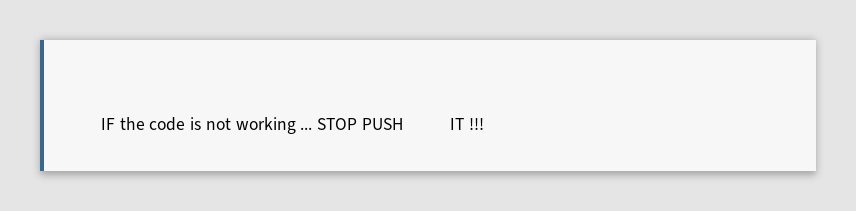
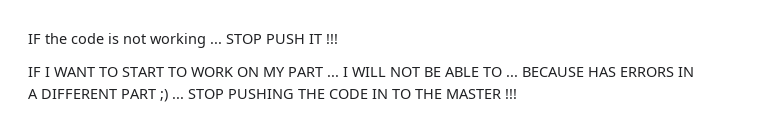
(484, 124) none -> [28,67,694,77] [28,89,517,102] // IF I WANT TO START TO WORK ON MY PART ... I WILL NOT BE ABLE TO ... BECAUSE HAS ERRORS IN A DIFFERENT PART ;) ... STOP PUSHING THE CODE IN TO THE MASTER !!!

